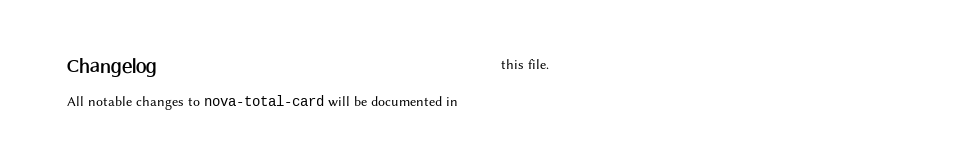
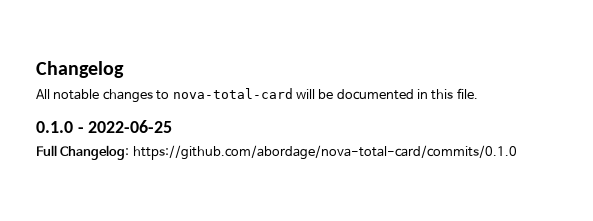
(549, 64) none -> [36,120,173,133] [36,145,517,160] // 0.1.0 - 2022-06-25 // Full Changelog: https://github.com/abordage/nova-total-card/commits/0.1.0

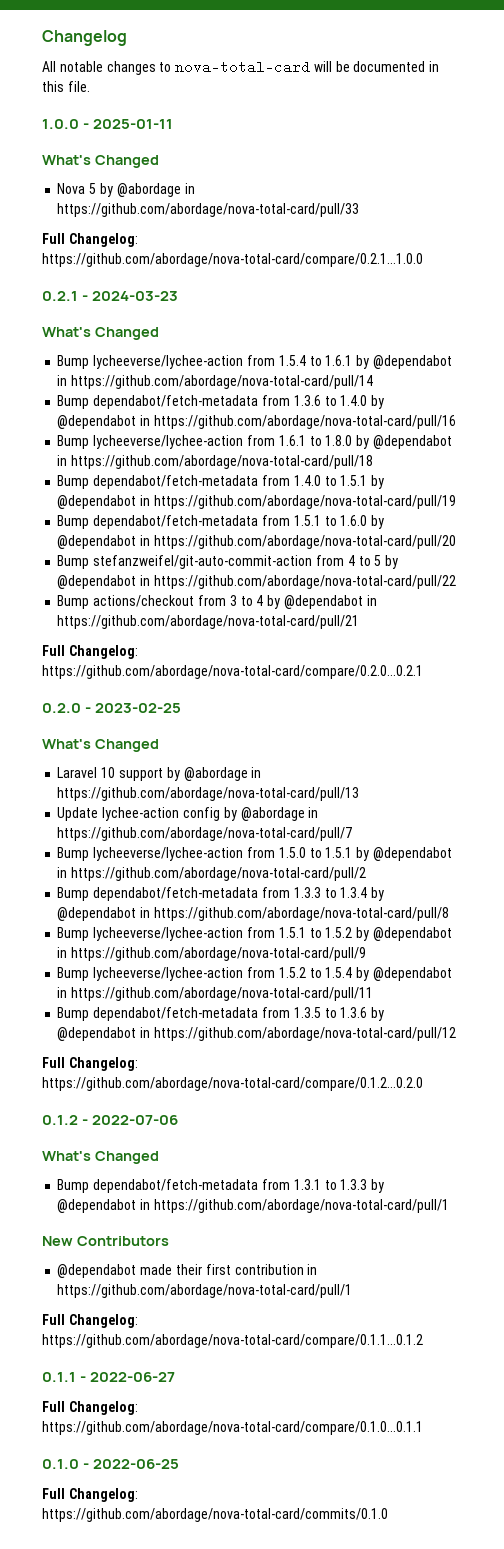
(478, 93) none -> [42,119,174,129] [42,155,159,168] [57,183,195,197] [57,203,360,217] [42,233,138,247] [42,253,423,267] [42,291,179,301] [42,327,159,340] [57,355,452,369] [57,375,374,389] [57,395,385,409] [57,415,456,429] [57,435,452,449] [57,455,374,469] [57,475,385,489] [57,495,456,509] [57,515,385,529] [57,535,456,549] [57,555,399,569] [57,575,456,589] [57,595,377,609] [57,615,360,629] [42,645,138,659] [42,665,423,679] [42,703,182,713] [42,739,159,752] [57,767,262,781] [57,787,360,801] [57,807,319,821] [57,827,353,841] [57,847,452,861] [57,867,367,881] [57,887,385,901] [57,907,449,921] [57,927,452,941] [57,947,367,961] [57,967,452,981] [57,987,374,1001] [57,1007,385,1021] [57,1027,456,1041] [42,1057,138,1071] [42,1077,423,1091] [42,1115,179,1125] [42,1151,159,1164] [57,1179,385,1193] [57,1199,449,1213] [42,1236,169,1246] [57,1264,318,1278] [57,1284,353,1298] [42,1314,138,1328] [42,1334,423,1348] [42,1372,176,1382] [42,1401,138,1415] [42,1421,423,1435] // 1.0.0 - 2025-01-11 // What's Changed // Nova 5 by @abordage in https://github.com/abordage/nova-total-card/pull/33 // Full Changelog: https://github.com/abordage/nova-total-card/compare/0.2.1...1.0.0 // 0.2.1 - 2024-03-23 // What's Changed // Bump lycheeverse/lychee-action from 1.5.4 to 1.6.1 by @dependabot in https://github.com/abordage/nova-total-card/pull/14 // Bump dependabot/fetch-metadata from 1.3.6 to 1.4.0 by @dependabot in https://github.com/abordage/nova-total-card/pull/16 // Bump lycheeverse/lychee-action from 1.6.1 to 1.8.0 by @dependabot in https://github.com/abordage/nova-total-card/pull/18 // Bump dependabot/fetch-metadata from 1.4.0 to 1.5.1 by @dependabot in https://github.com/abordage/nova-total-card/pull/19 // Bump dependabot/fetch-metadata from 1.5.1 to 1.6.0 by @dependabot in https://github.com/abordage/nova-total-card/pull/20 // Bump stefanzweifel/git-auto-commit-action from 4 to 5 by @dependabot in https://github.com/abordage/nova-total-card/pull/22 // Bump actions/checkout from 3 to 4 by @dependabot in https://github.com/abordage/nova-total-card/pull/21 // Full Changelog: https://github.com/abordage/nova-total-card/compare/0.2.0...0.2.1 // 0.2.0 - 2023-02-25 // What's Changed // Laravel 10 support by @abordage in https://github.com/abordage/nova-total-card/pull/13 // Update lychee-action config by @abordage in https://github.com/abordage/nova-total-card/pull/7 // Bump lycheeverse/lychee-action from 1.5.0 to 1.5.1 by @dependabot in https://github.com/abordage/nova-total-card/pull/2 // Bump dependabot/fetch-metadata from 1.3.3 to 1.3.4 by @dependabot in https://github.com/abordage/nova-total-card/pull/8 // Bump lycheeverse/lychee-action from 1.5.1 to 1.5.2 by @dependabot in https://github.com/abordage/nova-total-card/pull/9 // Bump lycheeverse/lychee-action from 1.5.2 to 1.5.4 by @dependabot in https://github.com/abordage/nova-total-card/pull/11 // Bump dependabot/fetch-metadata from 1.3.5 to 1.3.6 by @dependabot in https://github.com/abordage/nova-total-card/pull/12 // Full Changelog: https://github.com/abordage/nova-total-card/compare/0.1.2...0.2.0 // 0.1.2 - 2022-07-06 // What's Changed // Bump dependabot/fetch-metadata from 1.3.1 to 1.3.3 by @dependabot in https://github.com/abordage/nova-total-card/pull/1 // New Contributors // @dependabot made their first contribution in https://github.com/abordage/nova-total-card/pull/1 // Full Changelog: https://github.com/abordage/nova-total-card/compare/0.1.1...0.1.2 // 0.1.1 - 2022-06-27 // Full Changelog: https://github.com/abordage/nova-total-card/compare/0.1.0...0.1.1

